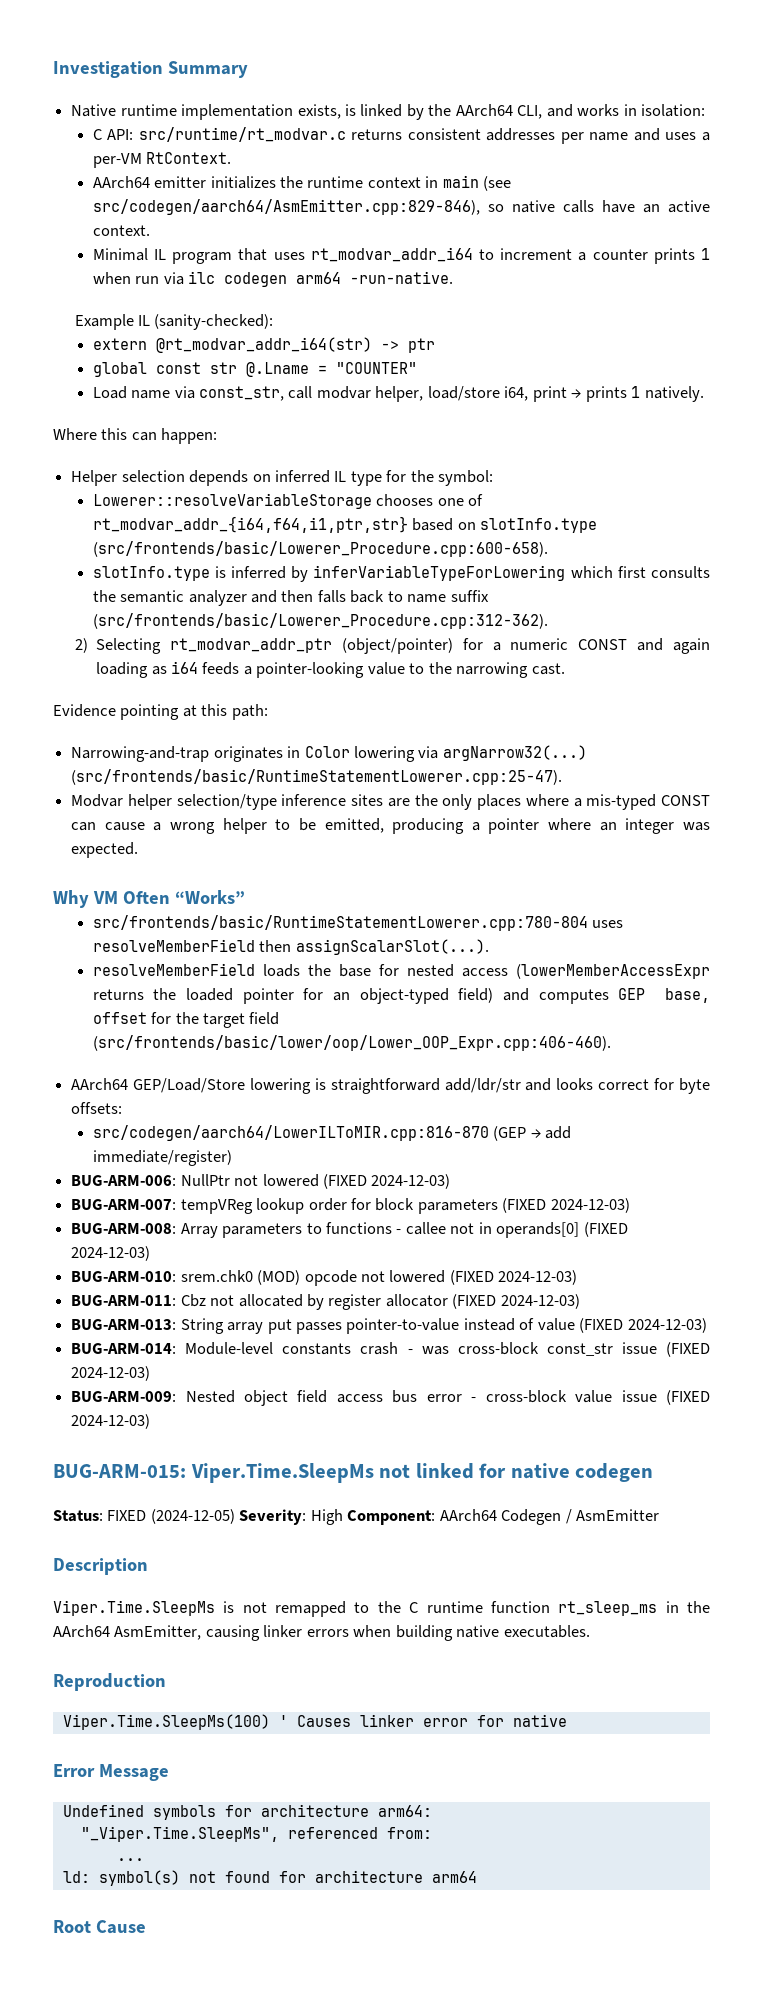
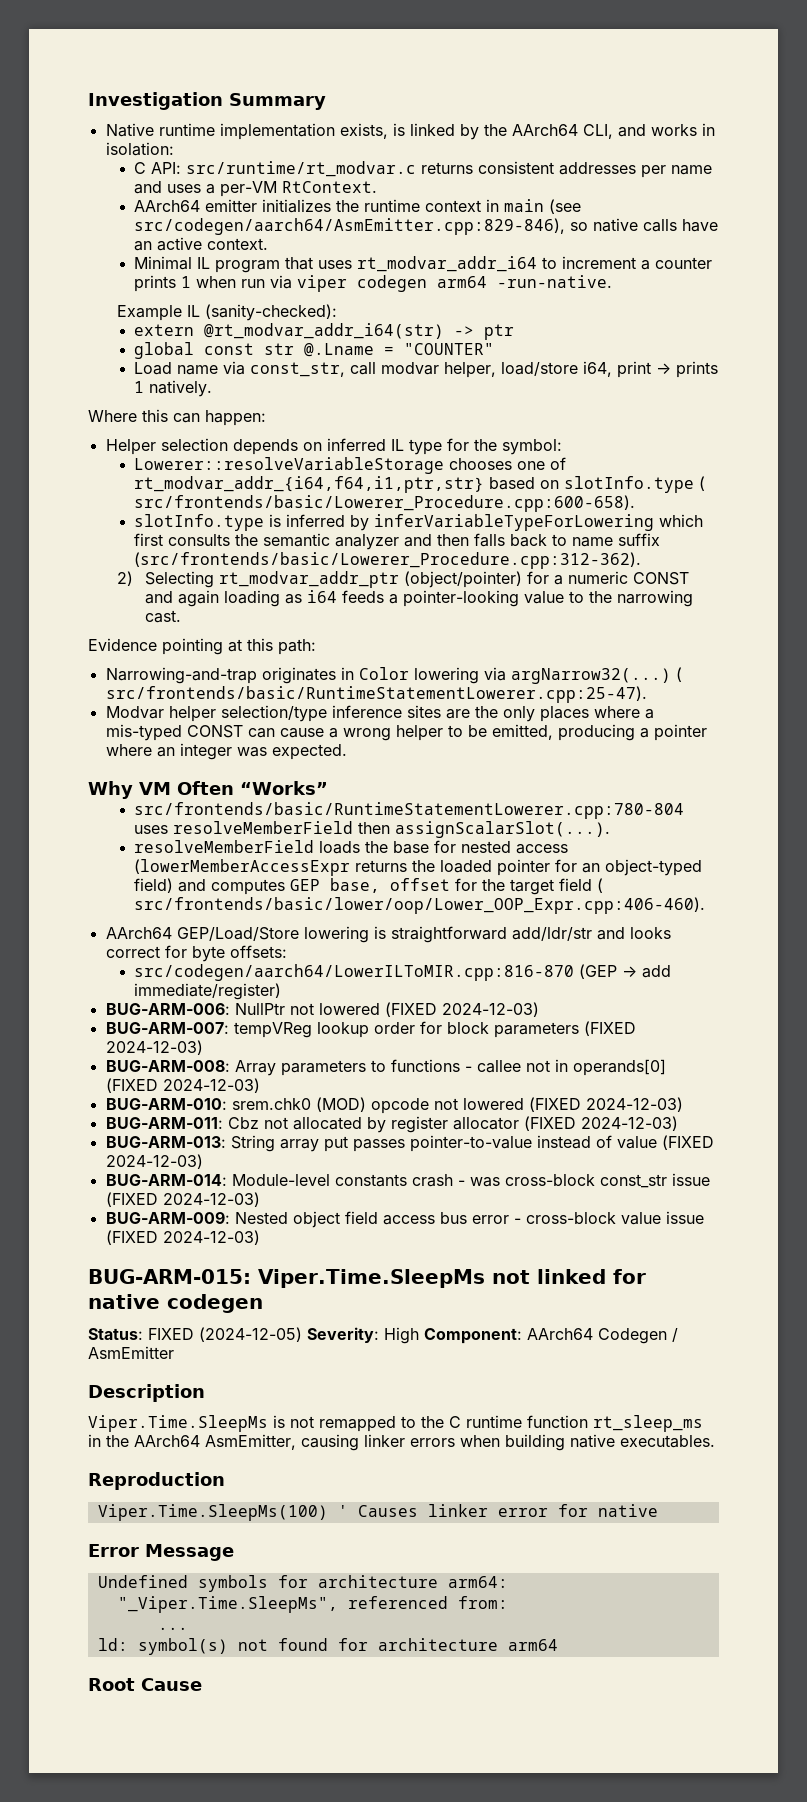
[188,271,216,284] ilc -> [297,275,348,292] viper
[92,541,548,557] (src/frontends/basic/Lowerer_Procedure.cpp:600-658). -> [699,476,706,491] [134,495,636,512] ( src/frontends/basic/Lowerer_Procedure.cpp:600-658).
[71,769,563,785] (src/frontends/basic/RuntimeStatementLowerer.cpp:25-47). -> [675,667,682,682] [105,686,647,703] ( src/frontends/basic/RuntimeStatementLowerer.cpp:25-47).
[92,1035,611,1051] (src/frontends/basic/lower/oop/Lower_OOP_Expr.cpp:406-460). -> [597,878,604,893] [134,897,706,914] ( src/frontends/basic/lower/oop/Lower_OOP_Expr.cpp:406-460).

